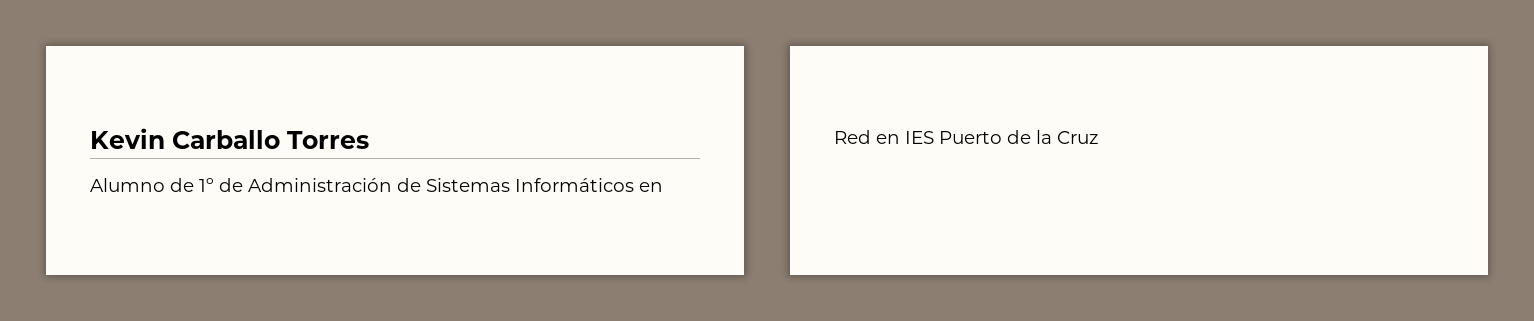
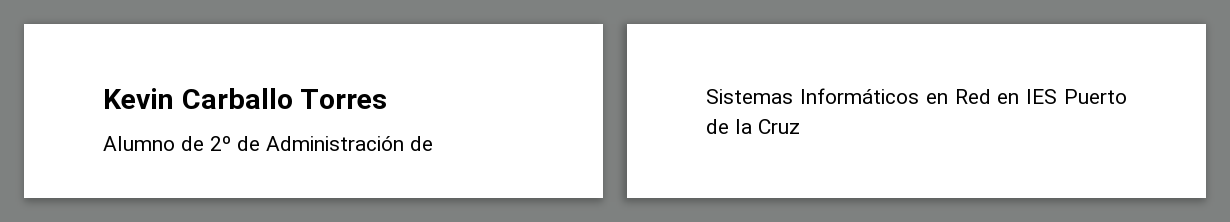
[199,178,214,192] 1º -> [210,136,231,151] 2º

